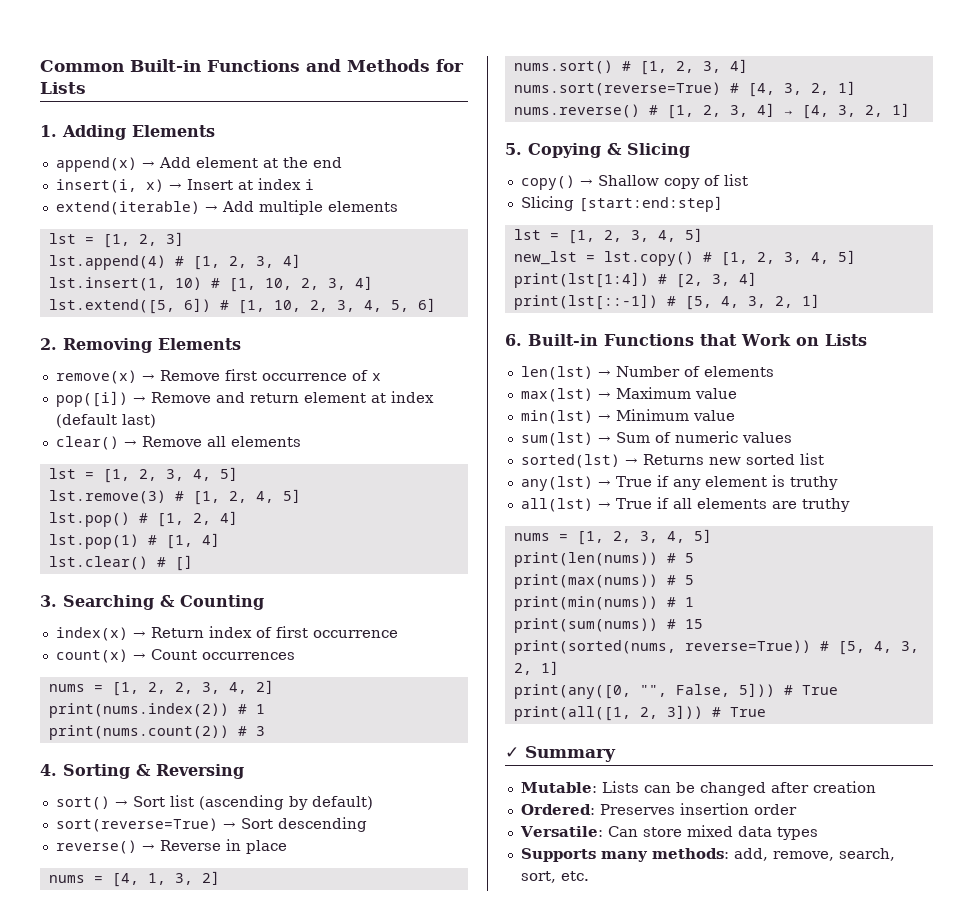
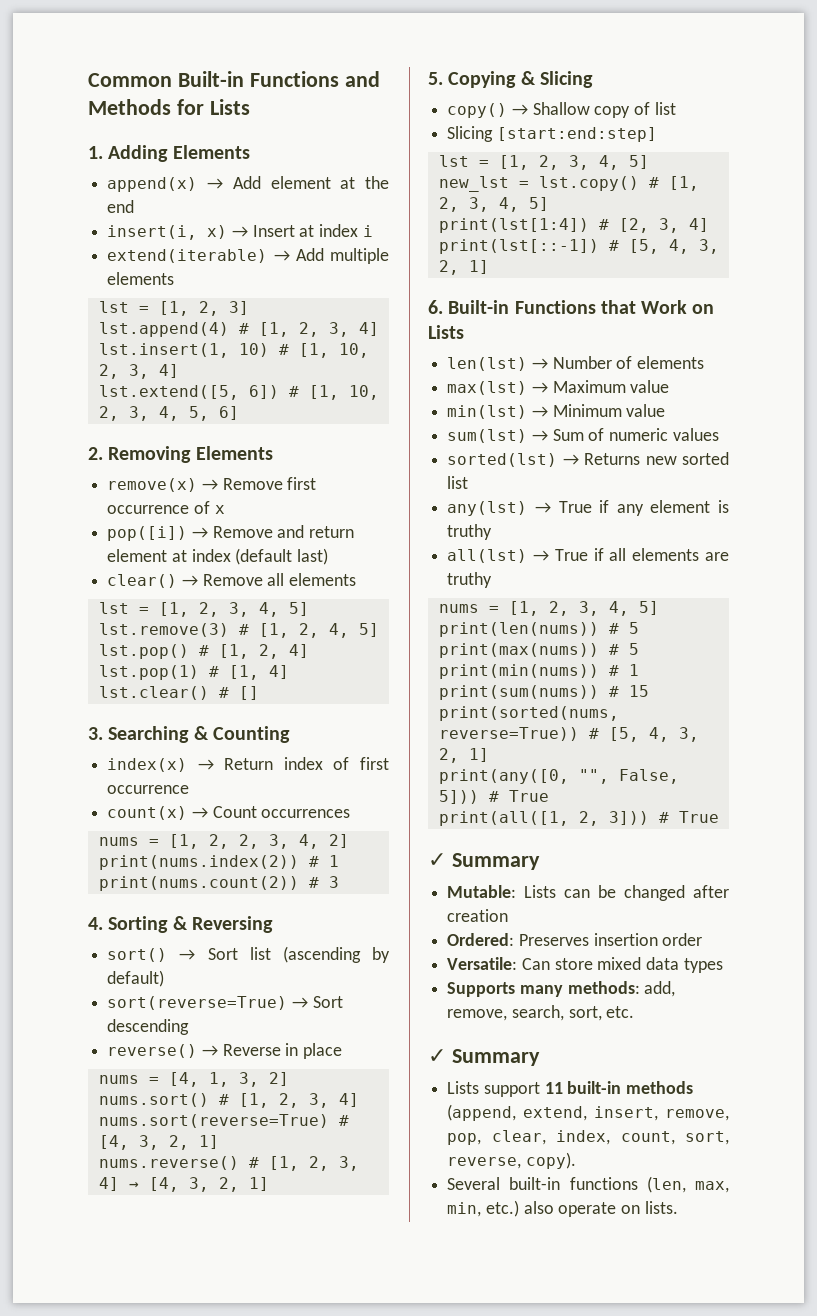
(589, 876) none -> [428,1049,540,1066] [447,1081,694,1097] [447,1104,729,1121] [447,1130,729,1145] [447,1152,576,1169] [447,1176,729,1193] [447,1200,678,1217] // ✓ Summary // Lists support 11 built-in methods (append, extend, insert, remove, pop, clear, index, count, sort, reverse, copy). // Several built-in functions (len, max, min, etc.) also operate on lists.

